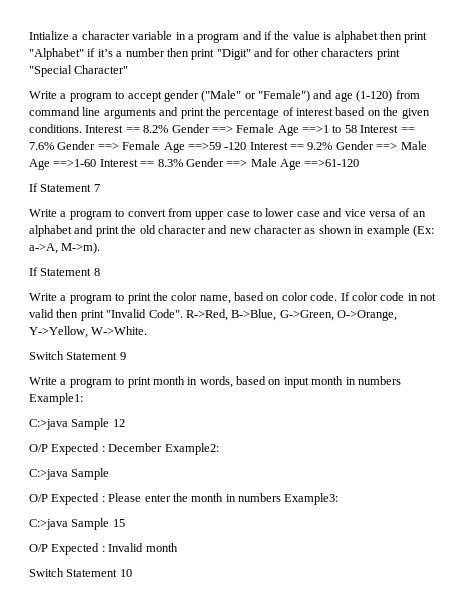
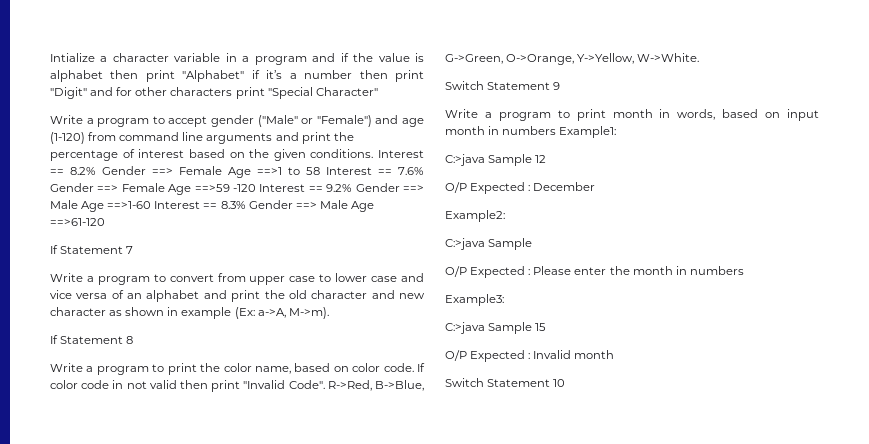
(163, 447) none -> (596, 186) //
(281, 497) none -> (744, 270) //

